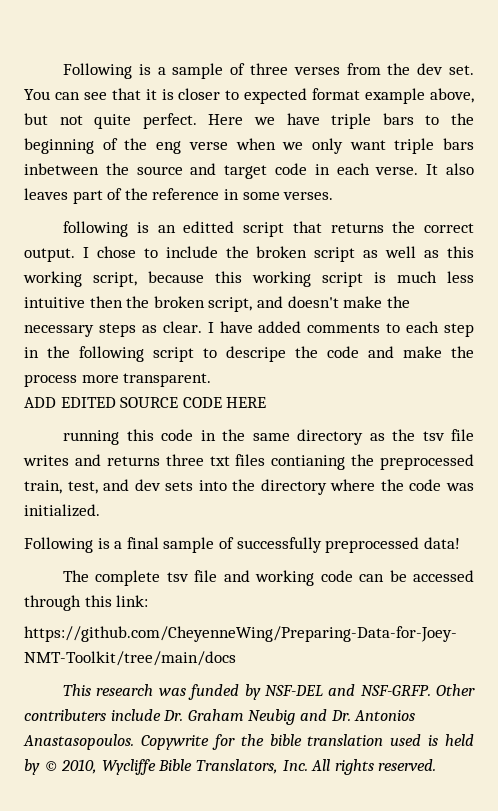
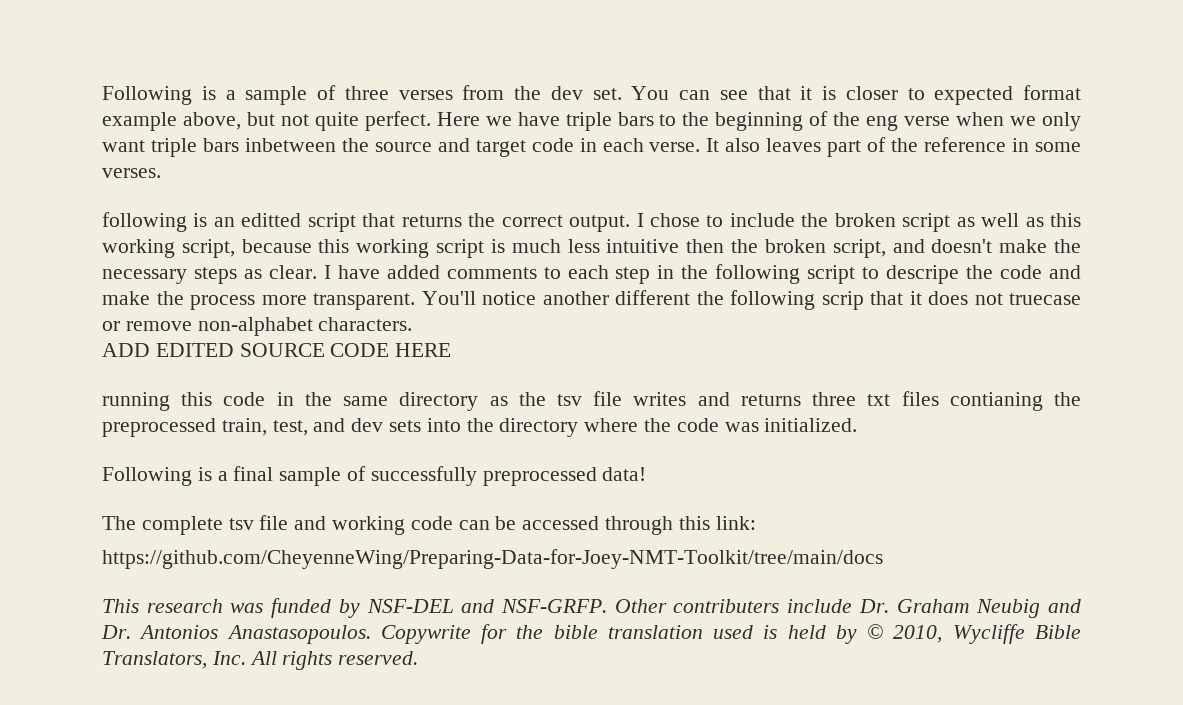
(212, 380) none -> [421,290,1081,310] [102,317,413,336] You'll notice another different the following scrip that it does not truecase or remove non-alphabet characters.

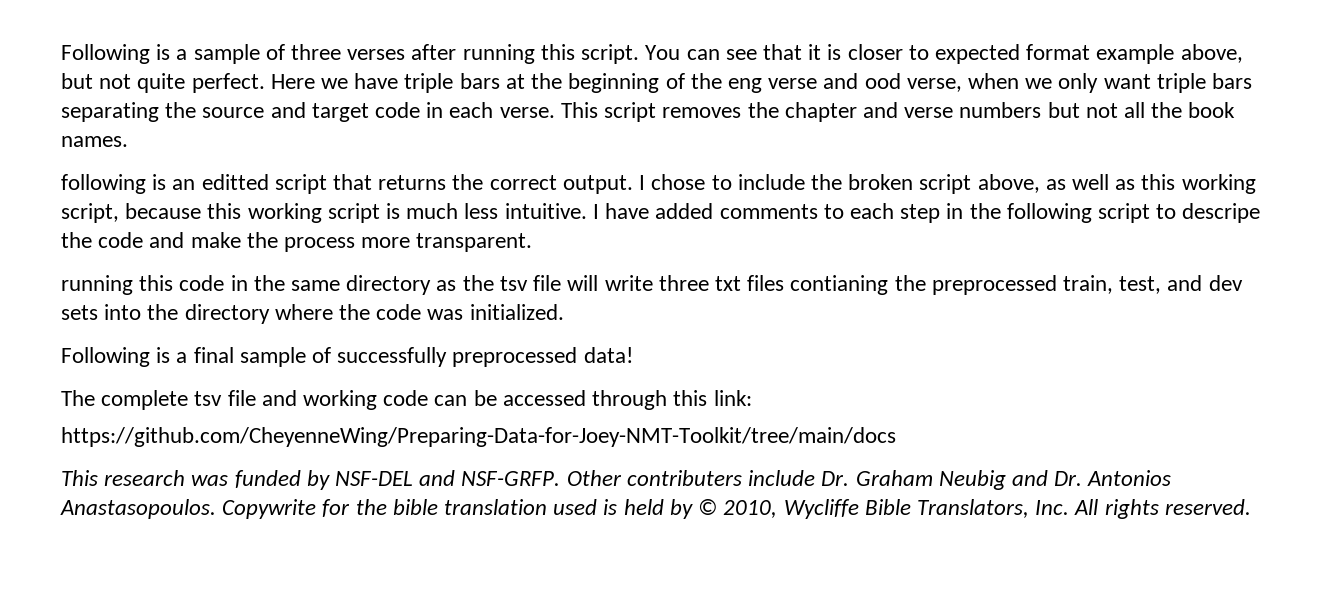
[462,85,622,100] from the dev set. -> [411,44,640,64] after running this script.
[659,114,677,126] to -> [505,74,525,89] at
(951, 121) none -> [823,73,962,92] and ood verse,
[244,138,336,152] inbetween -> [61,102,159,122] separating
[706,137,1082,157] [102,168,161,178] It also leaves part of the reference in some verses. -> [560,102,1236,122] [61,136,128,147] This script removes the chapter and verse numbers but not all the book names.
(951, 222) none -> [977,174,1040,193] above,
[606,239,1082,258] [102,265,317,284] intuitive then the broken script, and doesn't make the necessary steps as clear. -> [504,203,587,219] intuitive.
[421,290,1081,310] [102,317,413,336] [102,343,452,357] You'll notice another different the following scrip that it does not truecase or remove non-alphabet characters. // ADD EDITED SOURCE CODE HERE -> (533, 242) none
[633,392,801,406] writes and returns -> [567,275,653,291] will write

